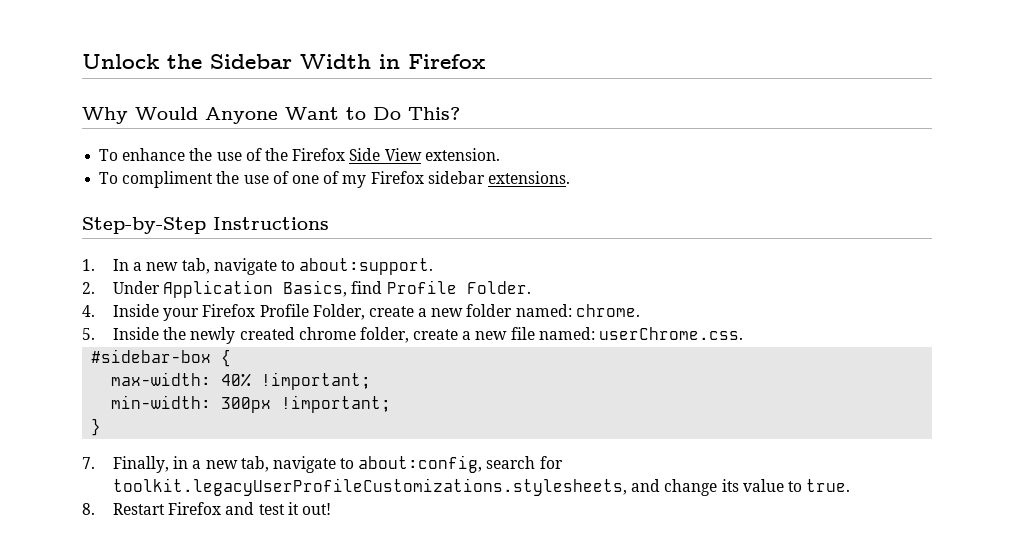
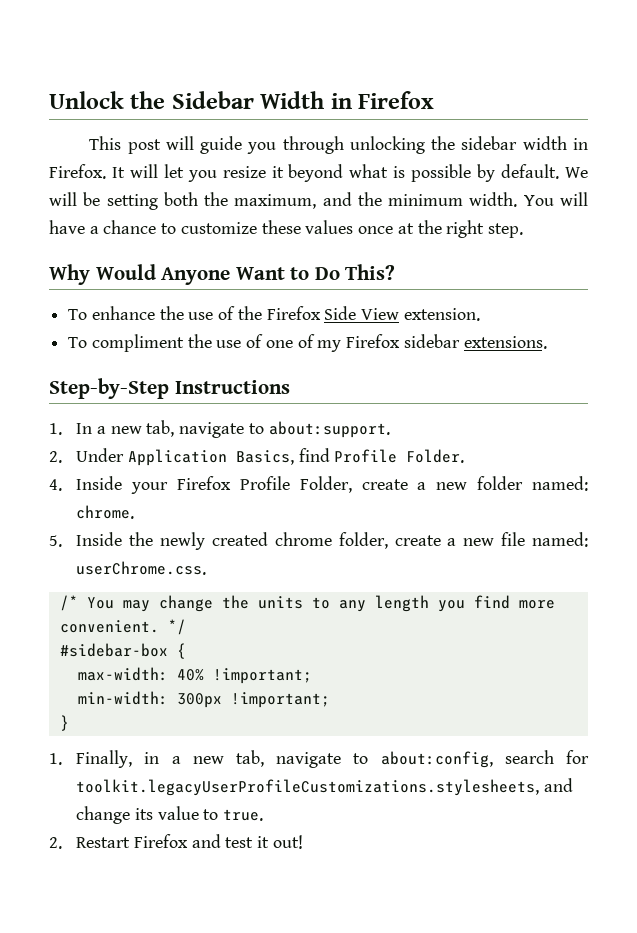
(485, 61) none -> [89,136,588,154] [49,164,588,182] [49,192,588,210] [49,220,523,238] // This post will guide you through unlocking the sidebar width in Firefox. It will let you resize it beyond what is possible by default. We will be setting both the maximum, and the minimum width. You will have a chance to customize these values once at the right step.
(743, 333) none -> [59,595,555,612] [59,619,186,635] // /* You may change the units to any length you find more convenient. */
[82,457,95,469] 7. -> [49,753,62,765] 1.
[82,503,95,515] 8. -> [49,837,62,849] 2.

